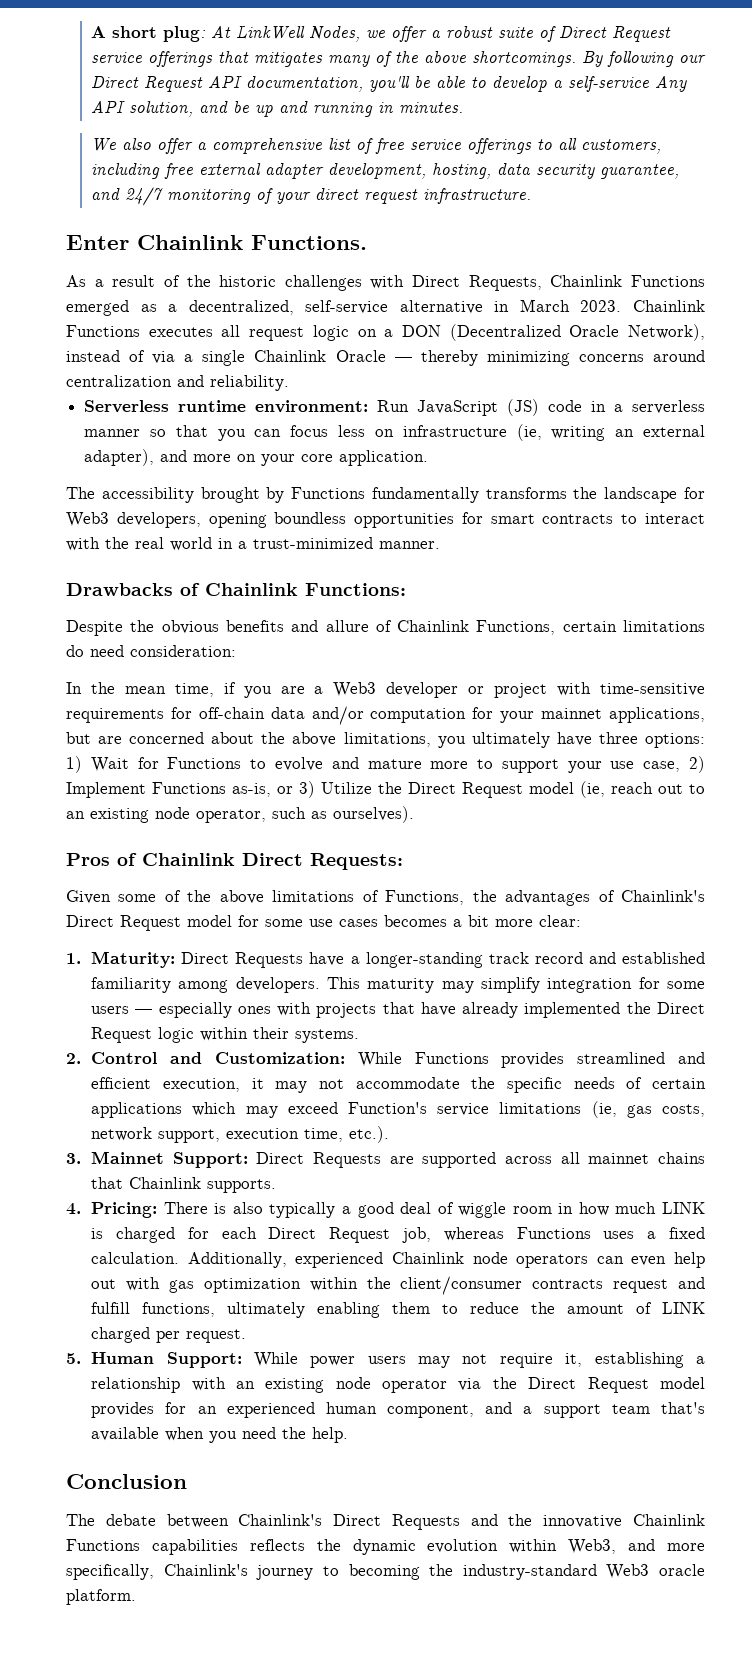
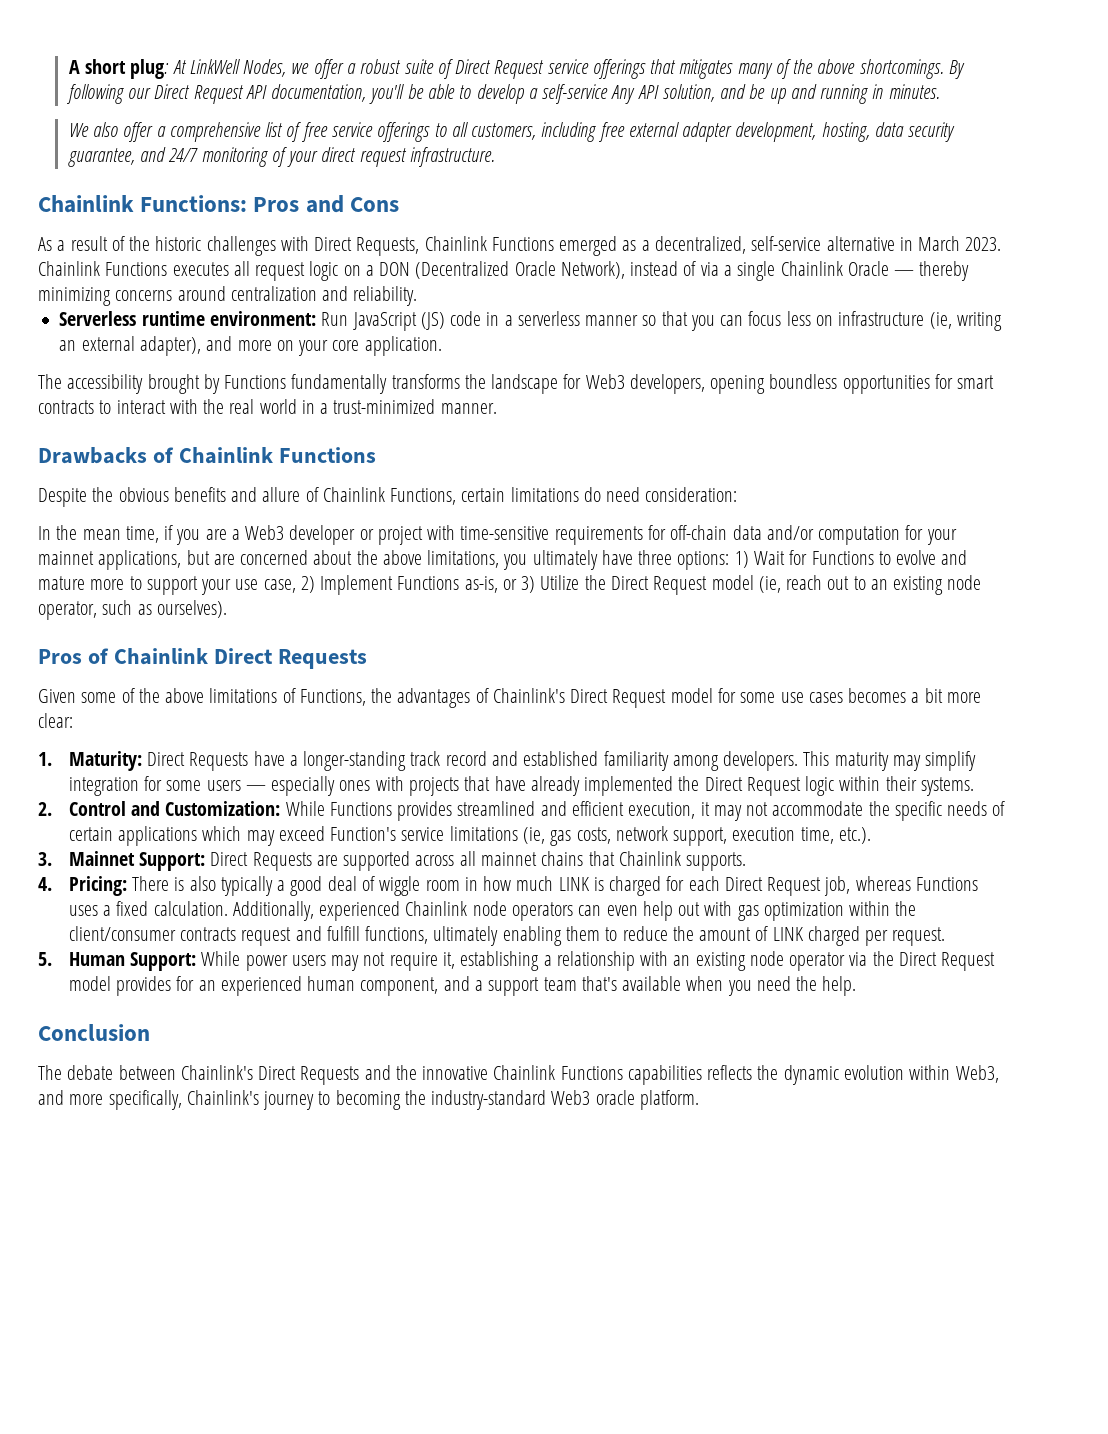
[66,235,367,250] Enter Chainlink Functions. -> [38,195,399,213] Chainlink Functions: Pros and Cons
[305,583,406,596] Functions: -> [278,447,376,463] Functions
[310,853,403,870] Requests: -> [277,649,367,669] Requests

